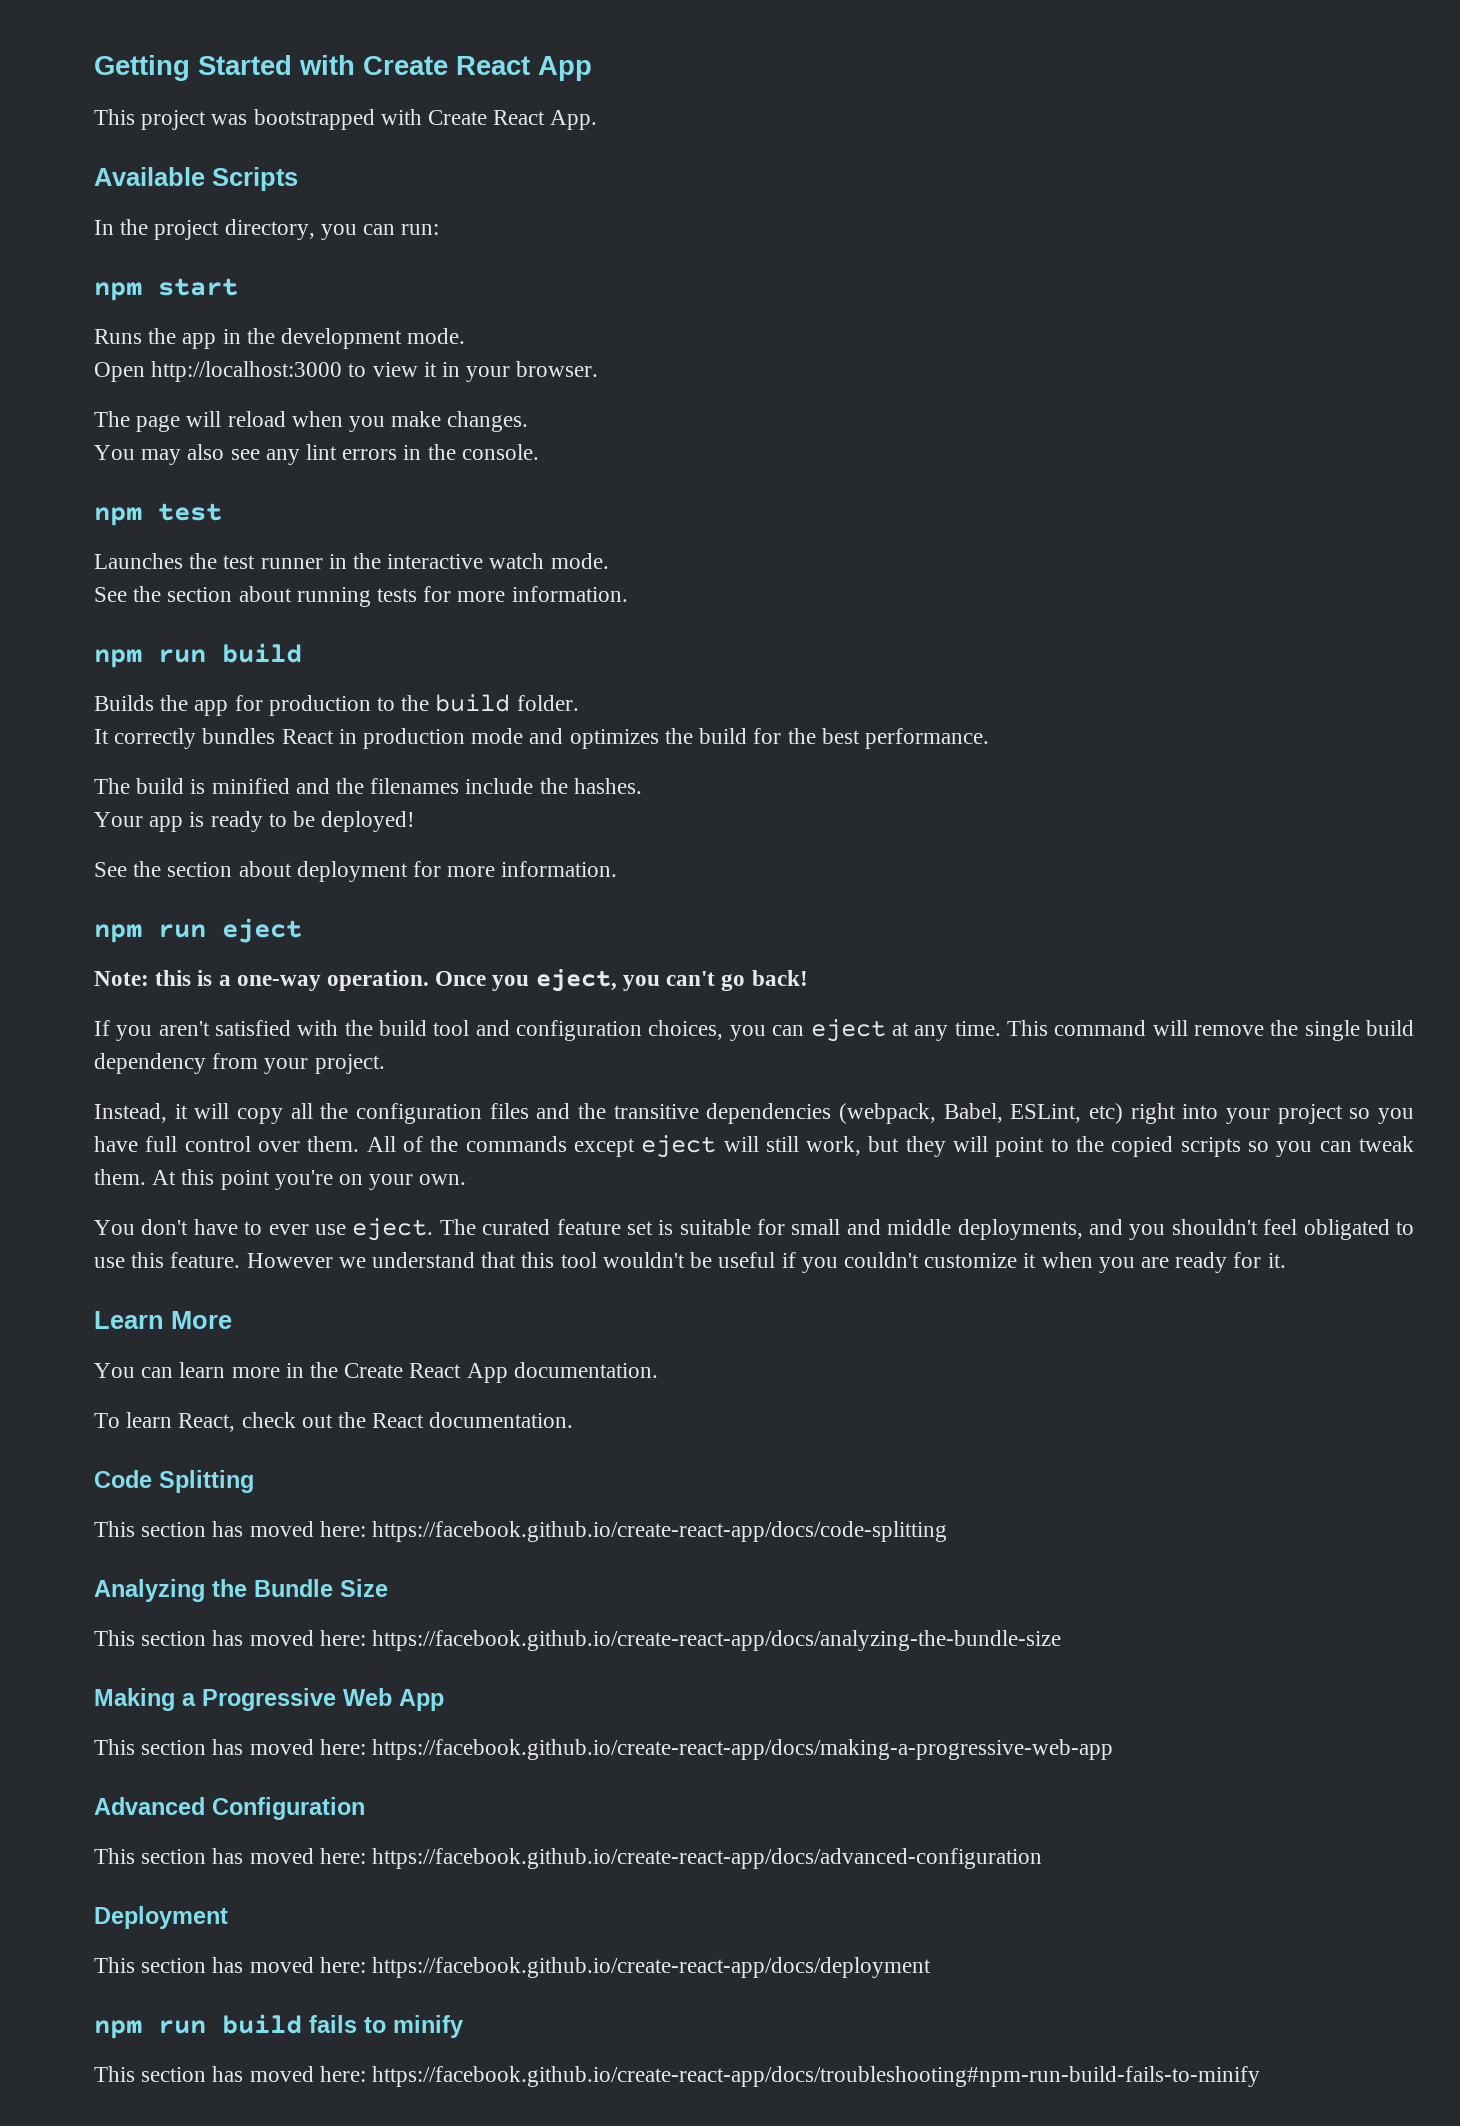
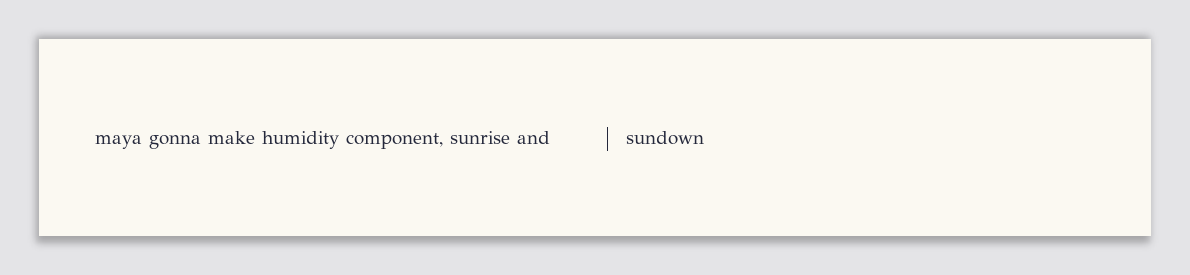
[94,55,592,81] [94,109,598,130] [94,167,298,191] [94,219,440,240] [94,278,238,301] [94,328,466,349] [94,361,599,382] [94,411,529,432] [94,444,539,465] [94,503,222,526] [94,553,609,569] [94,586,628,607] [94,643,302,668] [94,694,579,716] [94,728,989,749] [94,778,642,794] [94,811,416,832] [94,861,618,882] [94,918,302,943] [94,969,808,992] [94,1019,1414,1042] [94,1053,385,1074] [94,1103,1415,1124] [94,1135,1415,1158] [94,1169,467,1190] [94,1218,1414,1241] [94,1252,1286,1273] [94,1311,232,1329] [94,1362,658,1383] [94,1412,574,1432] [94,1470,254,1493] [94,1521,948,1542] [94,1579,388,1602] [94,1630,1062,1651] [94,1688,444,1711] [94,1739,1114,1760] [94,1797,365,1820] [94,1848,1043,1869] [94,1906,228,1929] [94,1957,932,1978] [94,2014,463,2039] [94,2066,1261,2087] Getting Started with Create React App // This project was bootstrapped with Create React App. // Available Scripts // In the project directory, you can run: // npm start // Runs the app in the development mode. // Open http://localhost:3000 to view it in your browser. // The page will reload when you make changes. // You may also see any lint errors in the console. // npm test // Launches the test runner in the interactive watch mode. // See the section about running tests for more information. // npm run build // Builds the app for production to the build folder. // It correctly bundles React in production mode and optimizes the build for the best performance. // The build is minified and the filenames include the hashes. // Your app is ready to be deployed! // See the section about deployment for more information. // npm run eject // Note: this is a one-way operation. Once you eject, you can't go back! // If you aren't satisfied with the build tool and configuration choices, you can eject at any time. This command will remove the single build dependency from your project. // Instead, it will copy all the configuration files and the transitive dependencies (webpack, Babel, ESLint, etc) right into your project so you have full control over them. All of the commands except eject will still work, but they will point to the copied scripts so you can tweak them. At this point you're on your own. // You don't have to ever use eject. The curated feature set is suitable for small and middle deployments, and you shouldn't feel obligated to use this feature. However we understand that this tool wouldn't be useful if you couldn't customize it when you are ready for it. // Learn More // You can learn more in the Create React App documentation. // To learn React, check out the React documentation. // Code Splitting // This section has moved here: https://facebook.github.io/create-react-app/docs/code-splitting // Analyzing the Bundle Size // This section has moved here: https://facebook.github.io/create-react-app/docs/analyzing-the-bundle-size // Making a Progressive Web App // This section has moved here: https://facebook.github.io/create-react-app/docs/making-a-progressive-web-app // Advanced Configuration // This section has moved here: https://facebook.github.io/create-react-app/docs/advanced-configuration // Deployment // This section has moved here: https://facebook.github.io/create-react-app/docs/deployment // npm run build fails to minify // This section has moved here: https://facebook.github.io/create-react-app/docs/troubleshooting#npm-run-build-fails-to-minify -> [95,131,704,149] maya gonna make humidity component, sunrise and sundown

